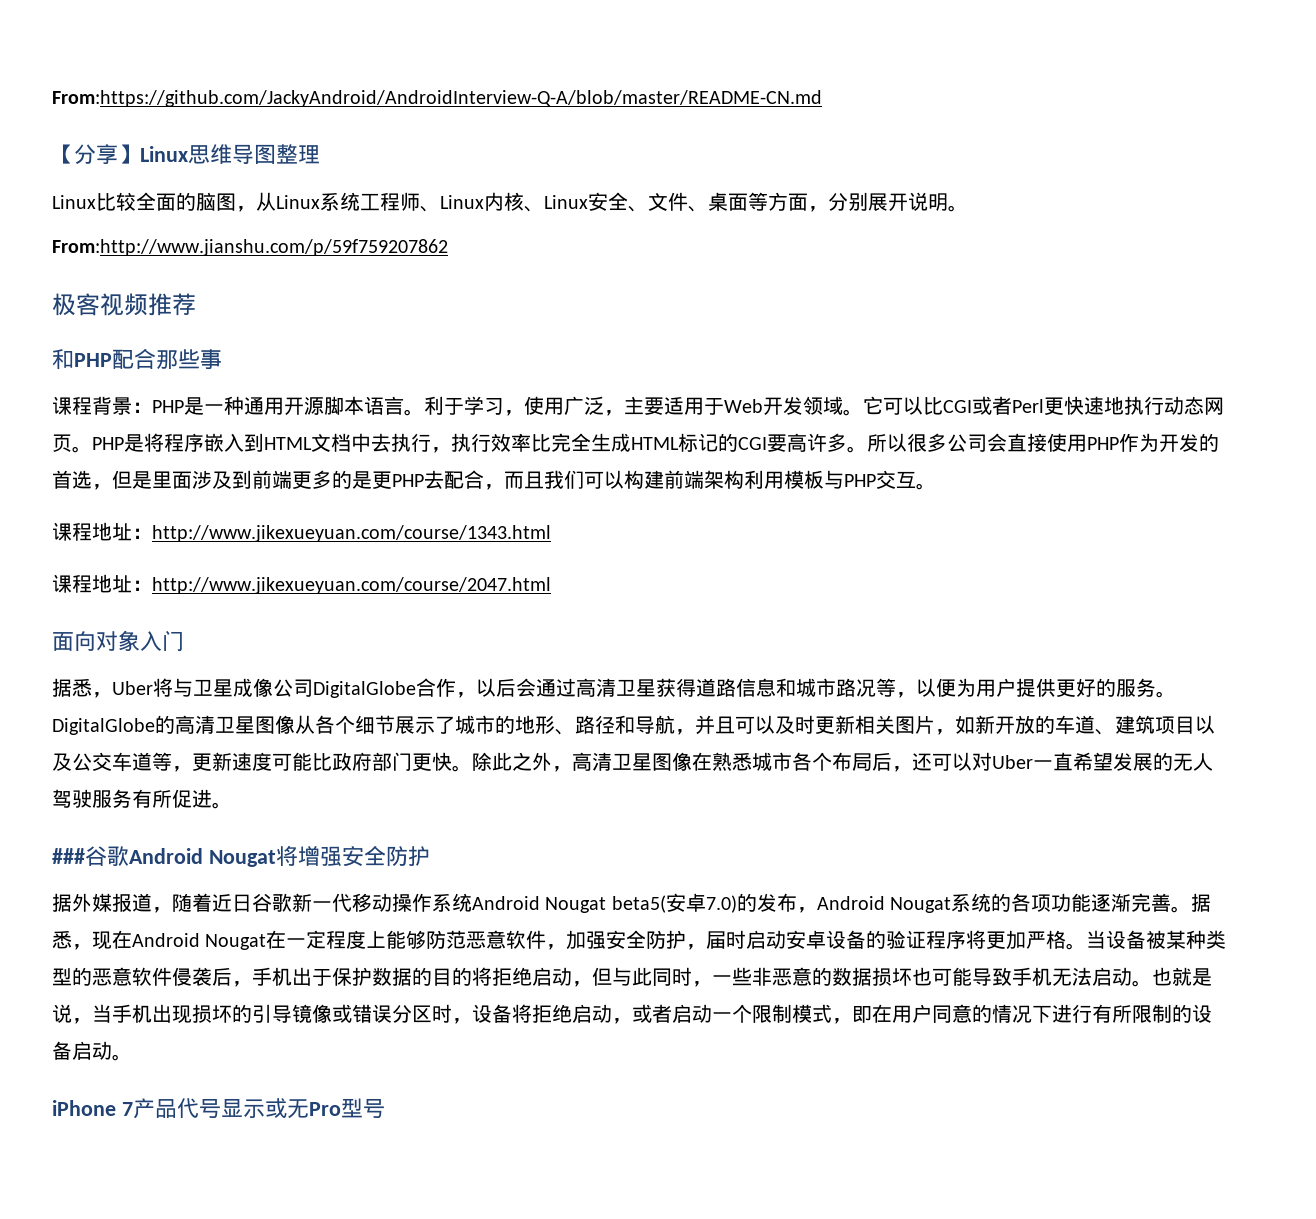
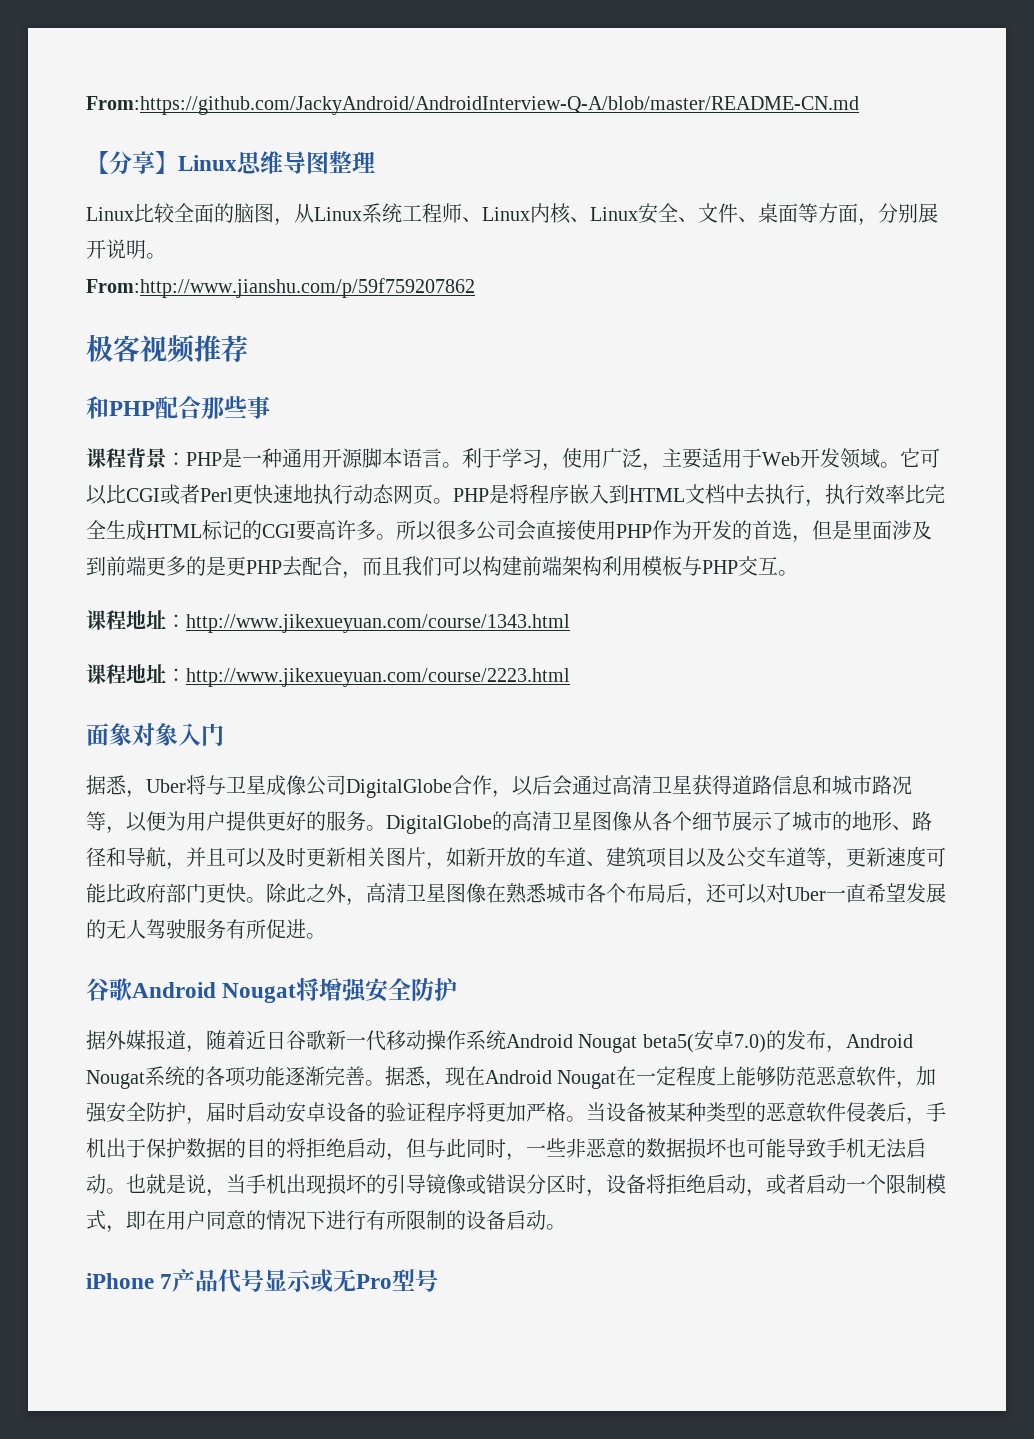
[152,577,551,594] [52,631,96,651] http://www.jikexueyuan.com/course/2047.html // 面向 -> [186,668,570,687] [86,723,132,746] http://www.jikexueyuan.com/course/2223.html // 面象
[52,848,85,864] ### -> (326, 936) none

